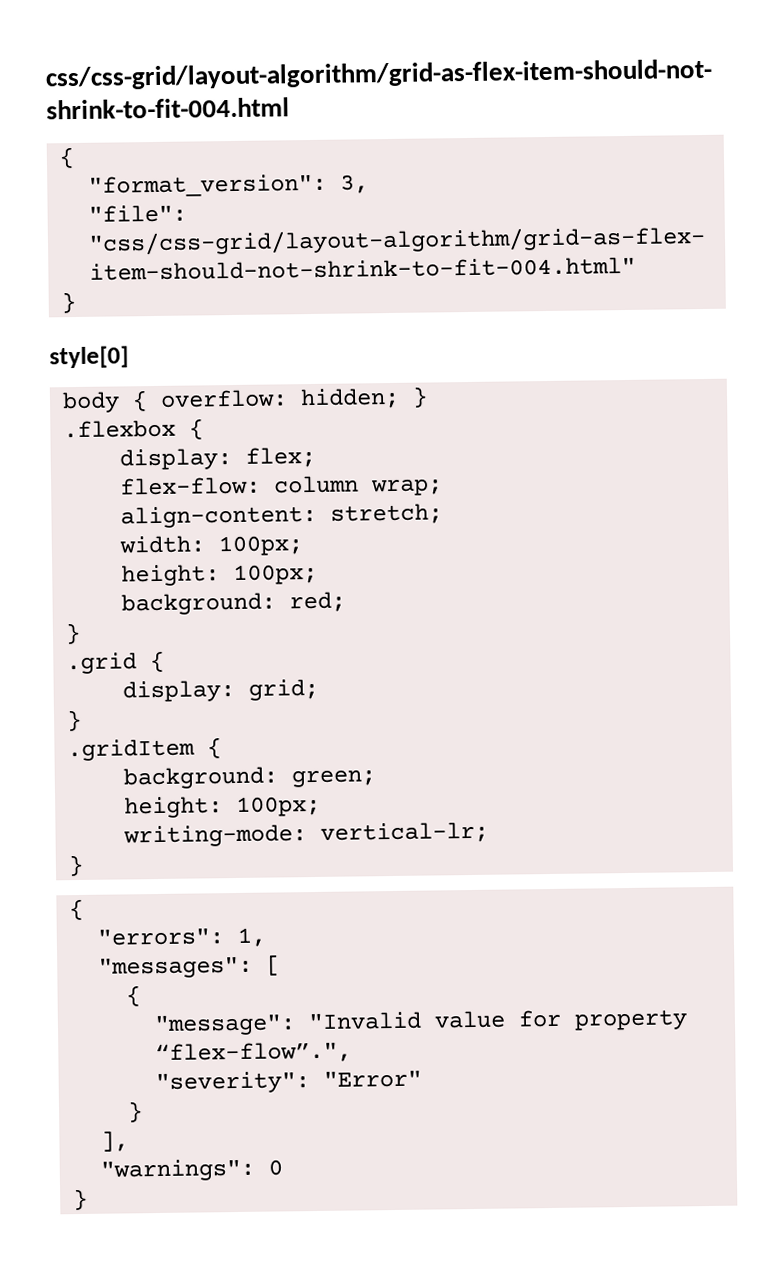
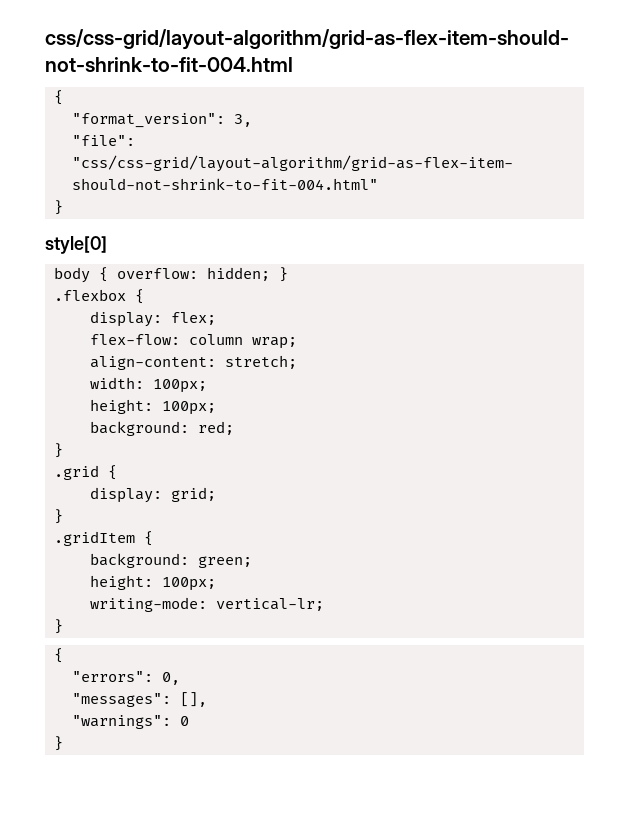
[236,927,266,947] 1, -> [161,672,180,685] 0,
[265,954,281,976] [125,985,141,1007] [153,1009,688,1037] [154,1041,352,1065] [154,1070,422,1095] [126,1101,143,1123] [99,1130,129,1152] [ // { // "message": "Invalid value for property “flex-flow”.", // "severity": "Error" // } // ], -> [179,692,207,707] [],

